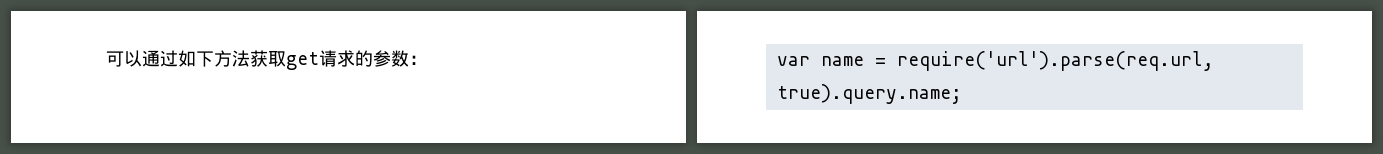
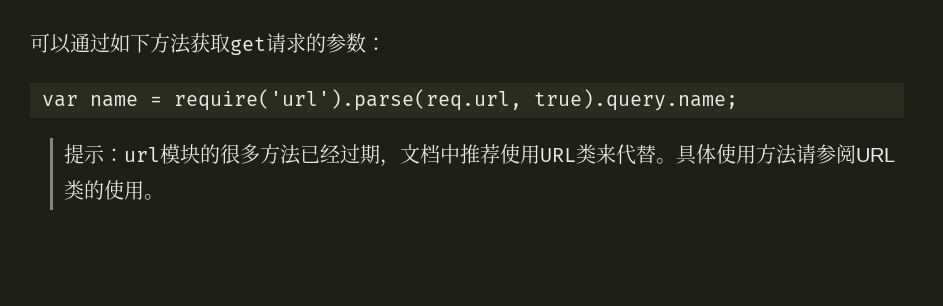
(962, 94) none -> [64,144,896,167] [64,180,165,200] // 提示：url模块的很多方法已经过期，文档中推荐使用URL类来代替。具体使用方法请参阅URL类的使用。

